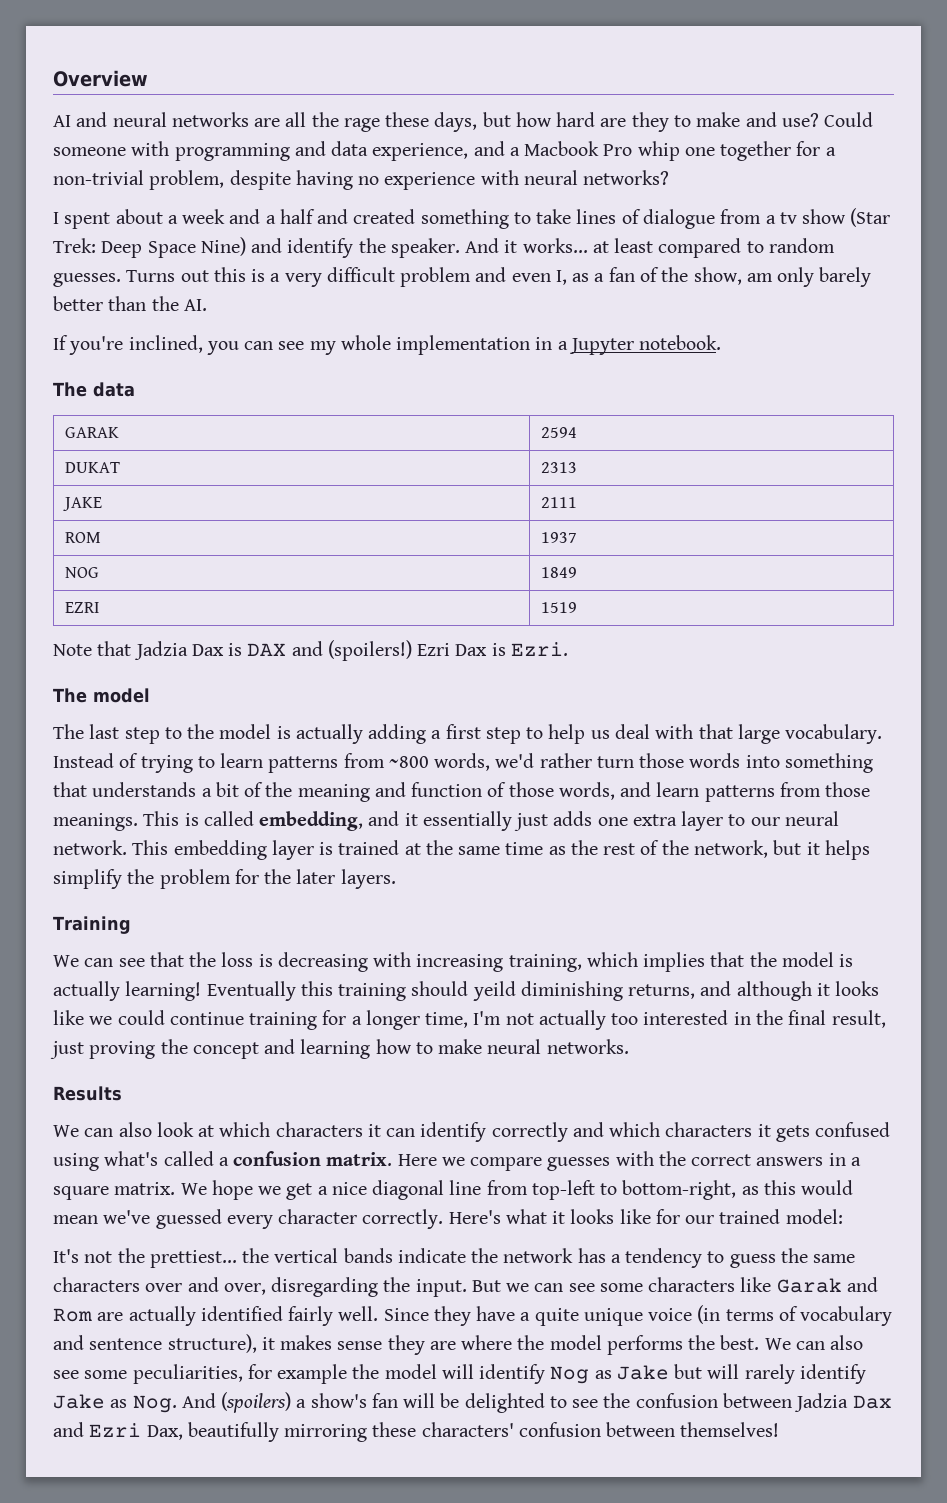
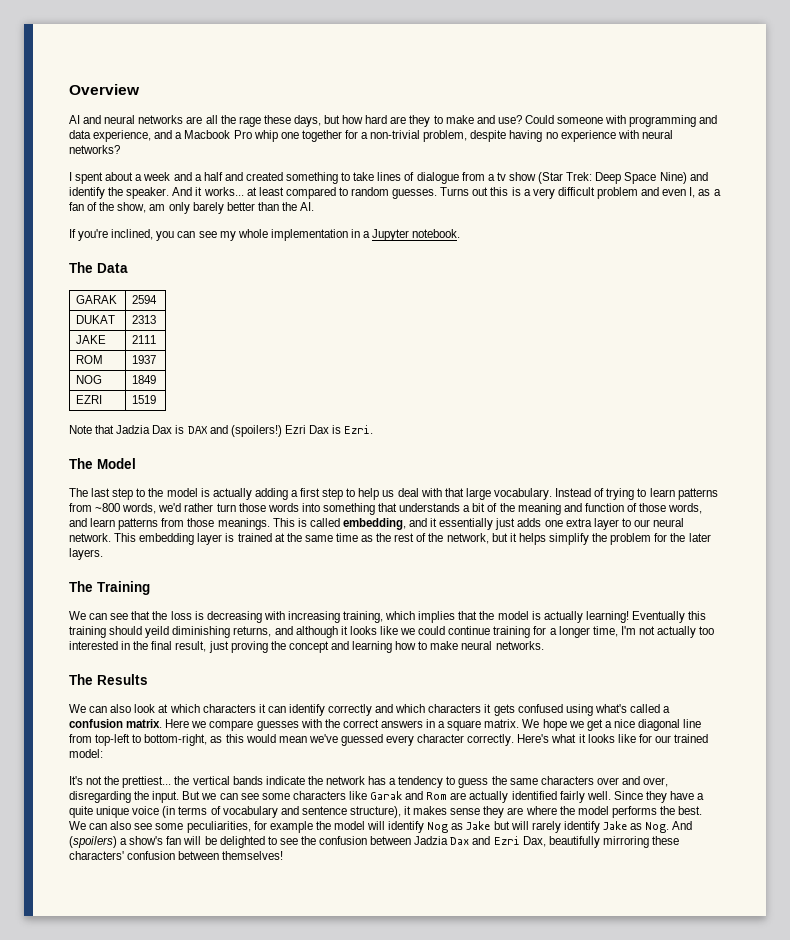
[93,382,135,397] data -> [97,263,128,273] Data
[93,688,150,703] model -> [97,458,136,469] Model
(396, 879) none -> [69,581,93,592] The
(629, 1046) none -> [69,674,93,685] The

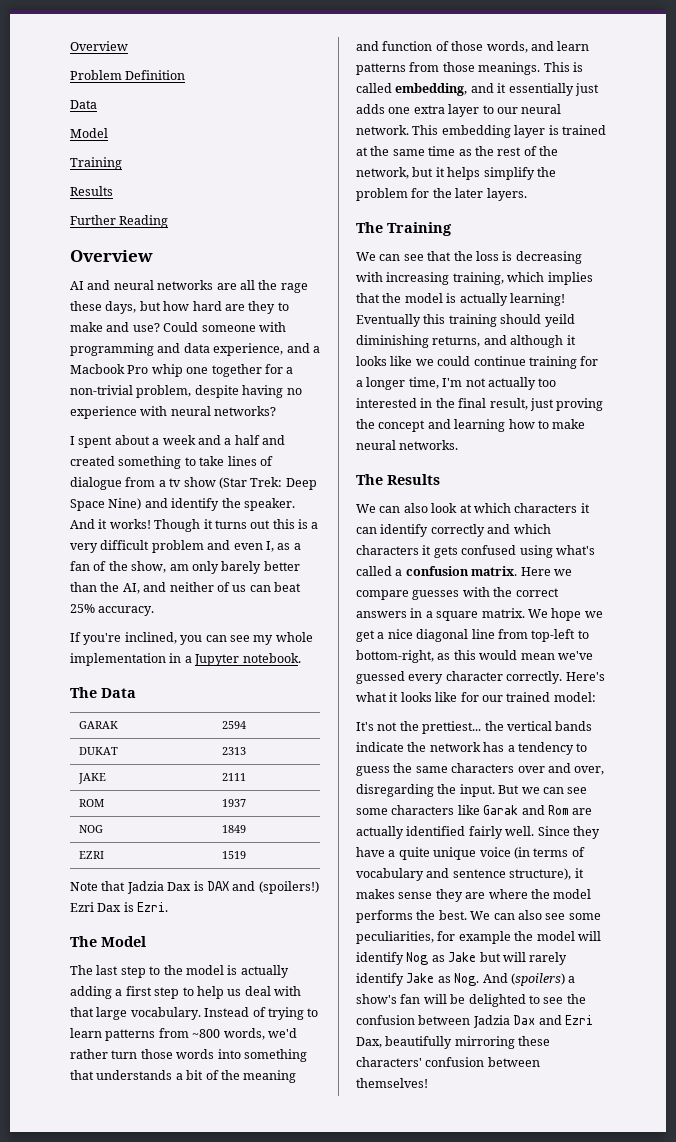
[69,84,140,95] Overview -> [70,41,128,51] [70,70,186,80] [70,100,97,109] [70,128,108,138] [70,157,122,170] [70,186,113,196] [70,215,169,228] [70,250,153,262] Overview // Problem Definition // Data // Model // Training // Results // Further Reading // Overview
[203,187,470,199] works... at least compared to random guesses. Turns -> [109,519,247,532] works! Though it turns
[300,202,315,211] AI. -> [122,582,301,594] [70,604,155,616] AI, and neither of us can beat 25% accuracy.

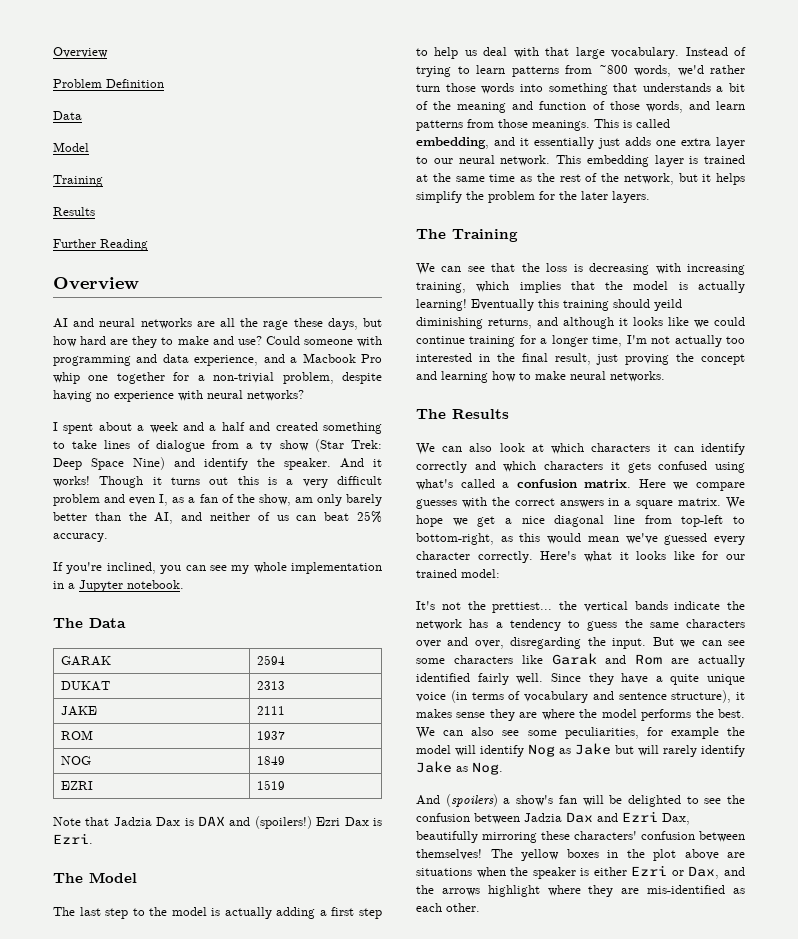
(480, 979) none -> (503, 768) //
(428, 1083) none -> [490,849,745,861] [416,865,745,879] [416,885,745,897] [416,903,480,912] The yellow boxes in the plot above are situations when the speaker is either Ezri or Dax, and the arrows highlight where they are mis-identified as each other.

